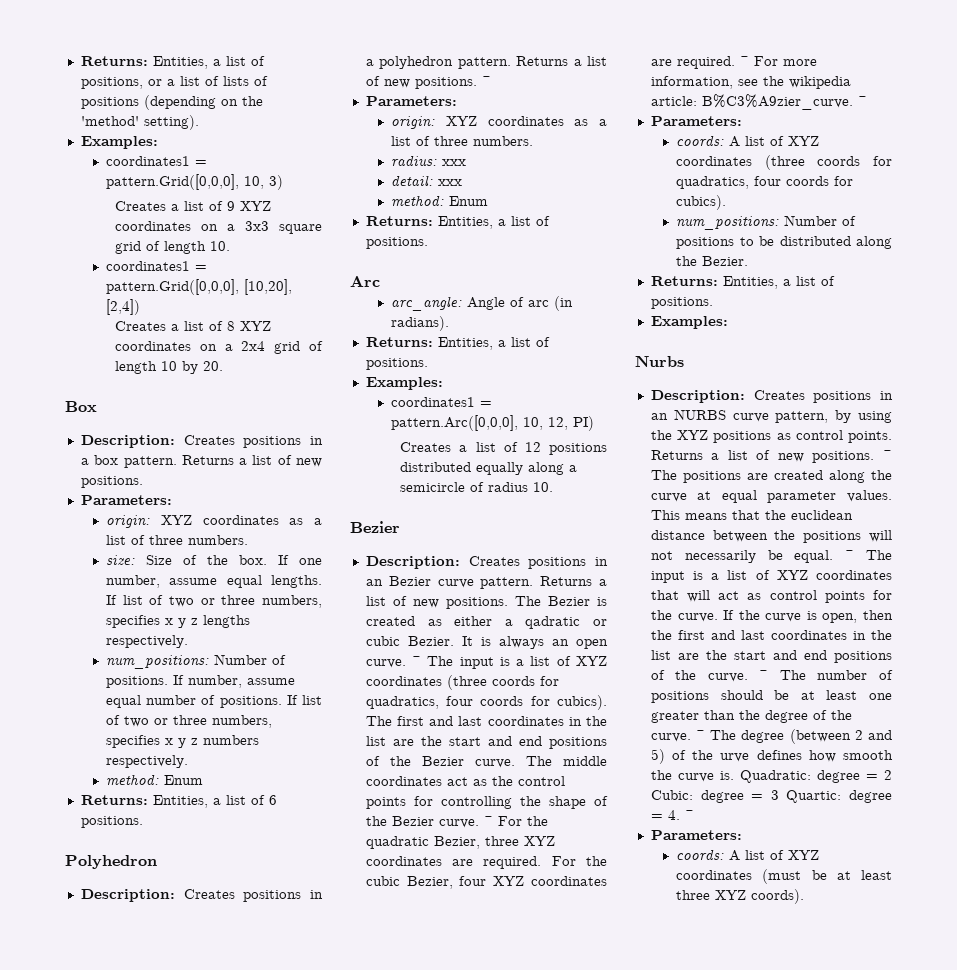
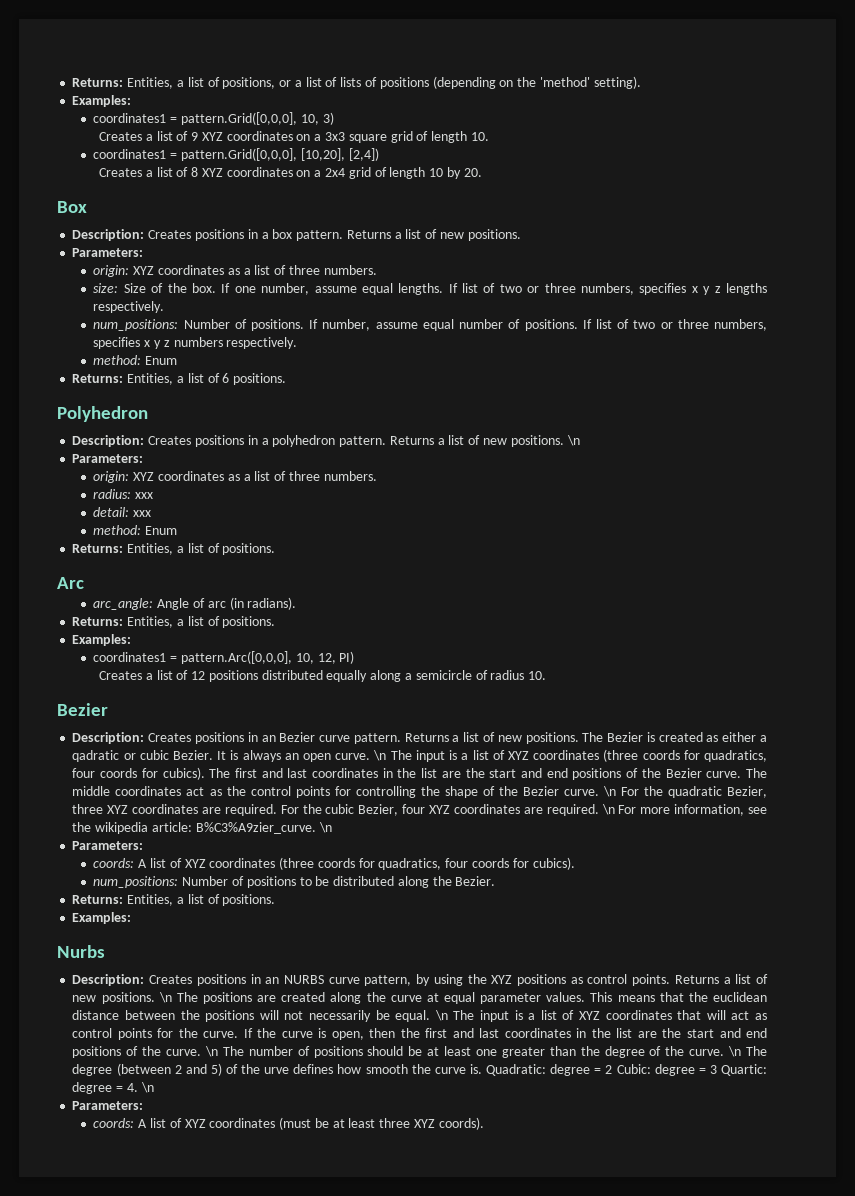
[481,76,491,86] ~ -> [566,435,580,446] \n
[412,656,422,666] ~ -> [373,750,387,761] \n
[483,816,493,826] ~ -> [602,786,616,797] \n
[739,56,749,66] ~ -> [601,804,615,815] \n
[857,96,867,106] ~ -> [318,822,332,833] \n
[883,450,892,460] ~ -> [158,992,172,1003] \n
[845,550,855,560] ~ -> [434,1010,448,1021] \n
[759,670,769,680] ~ -> [204,1046,218,1057] \n
[696,730,706,740] ~ -> [728,1046,742,1057] \n
[684,810,694,820] ~ -> [140,1082,154,1093] \n

